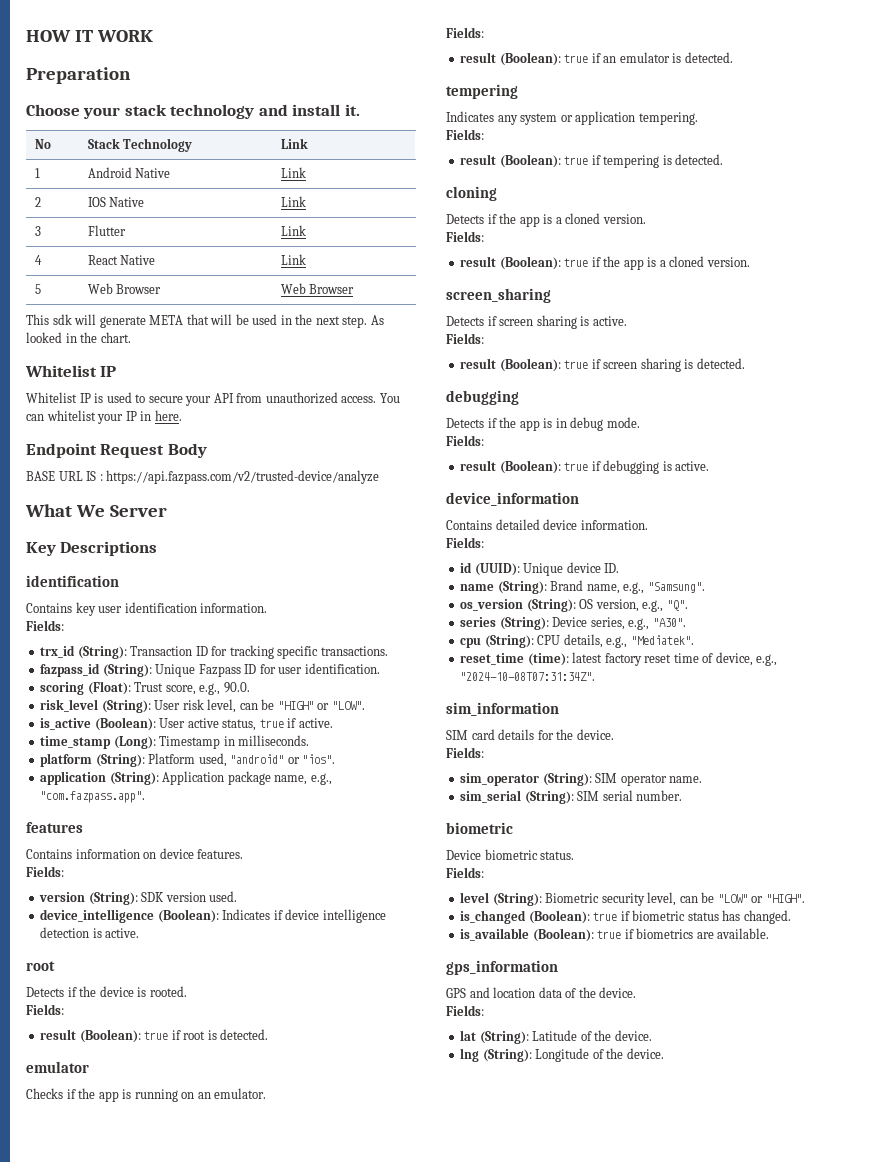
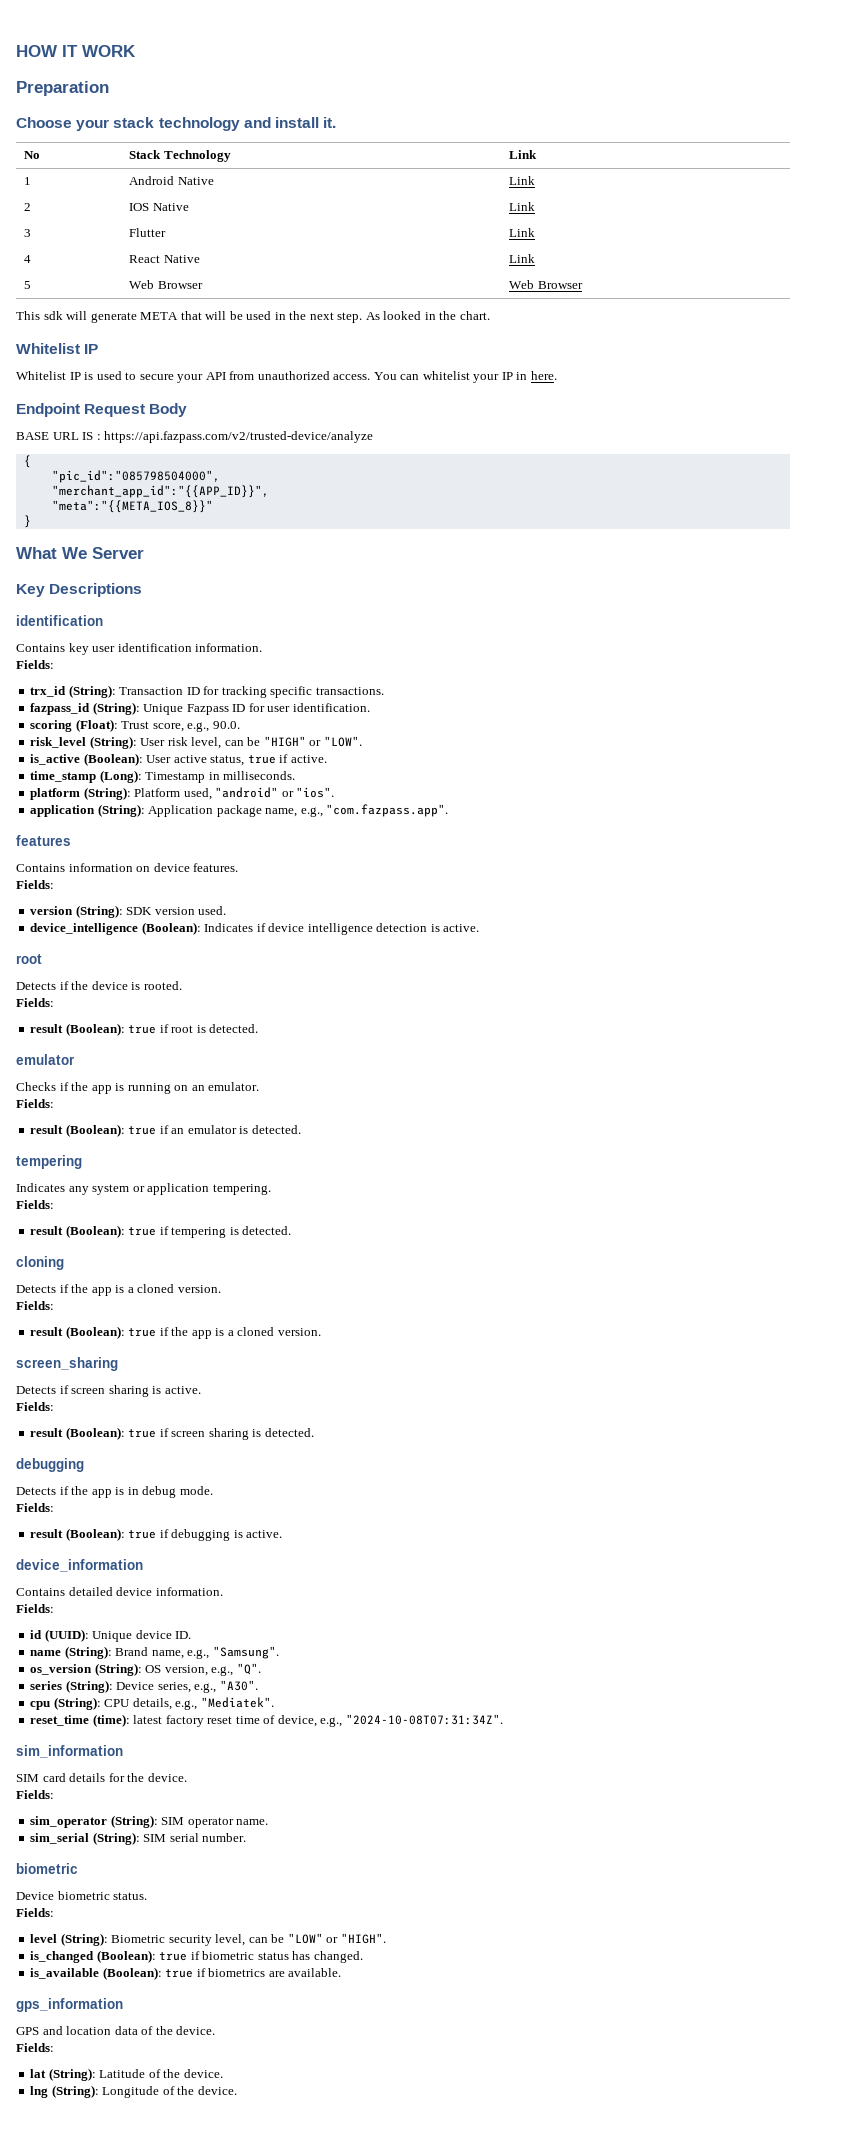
(380, 477) none -> [23,455,31,468] [51,470,220,483] [51,485,269,498] [51,500,213,513] [23,515,31,528] // { // "pic_id":"085798504000", // "merchant_app_id":"{{APP_ID}}", // "meta":"{{META_IOS_8}}" // }

